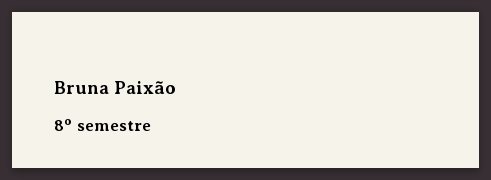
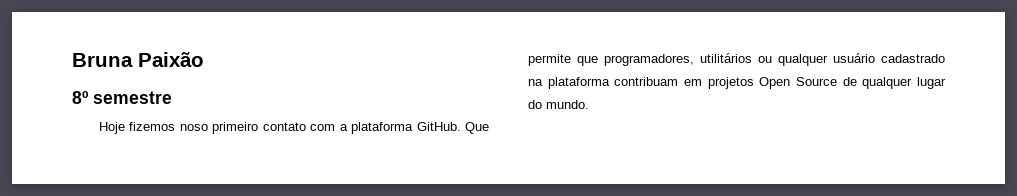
(151, 126) none -> [98,122,490,134] [528,53,945,66] [528,77,946,89] [528,100,589,109] // Hoje fizemos noso primeiro contato com a plataforma GitHub. Que permite que programadores, utilitários ou qualquer usuário cadastrado na plataforma contribuam em projetos Open Source de qualquer lugar do mundo.

